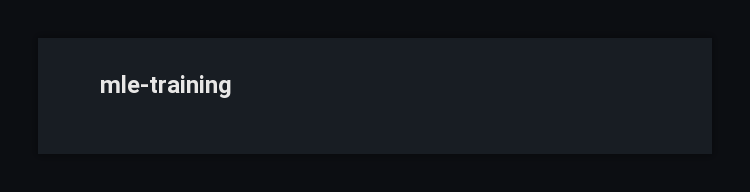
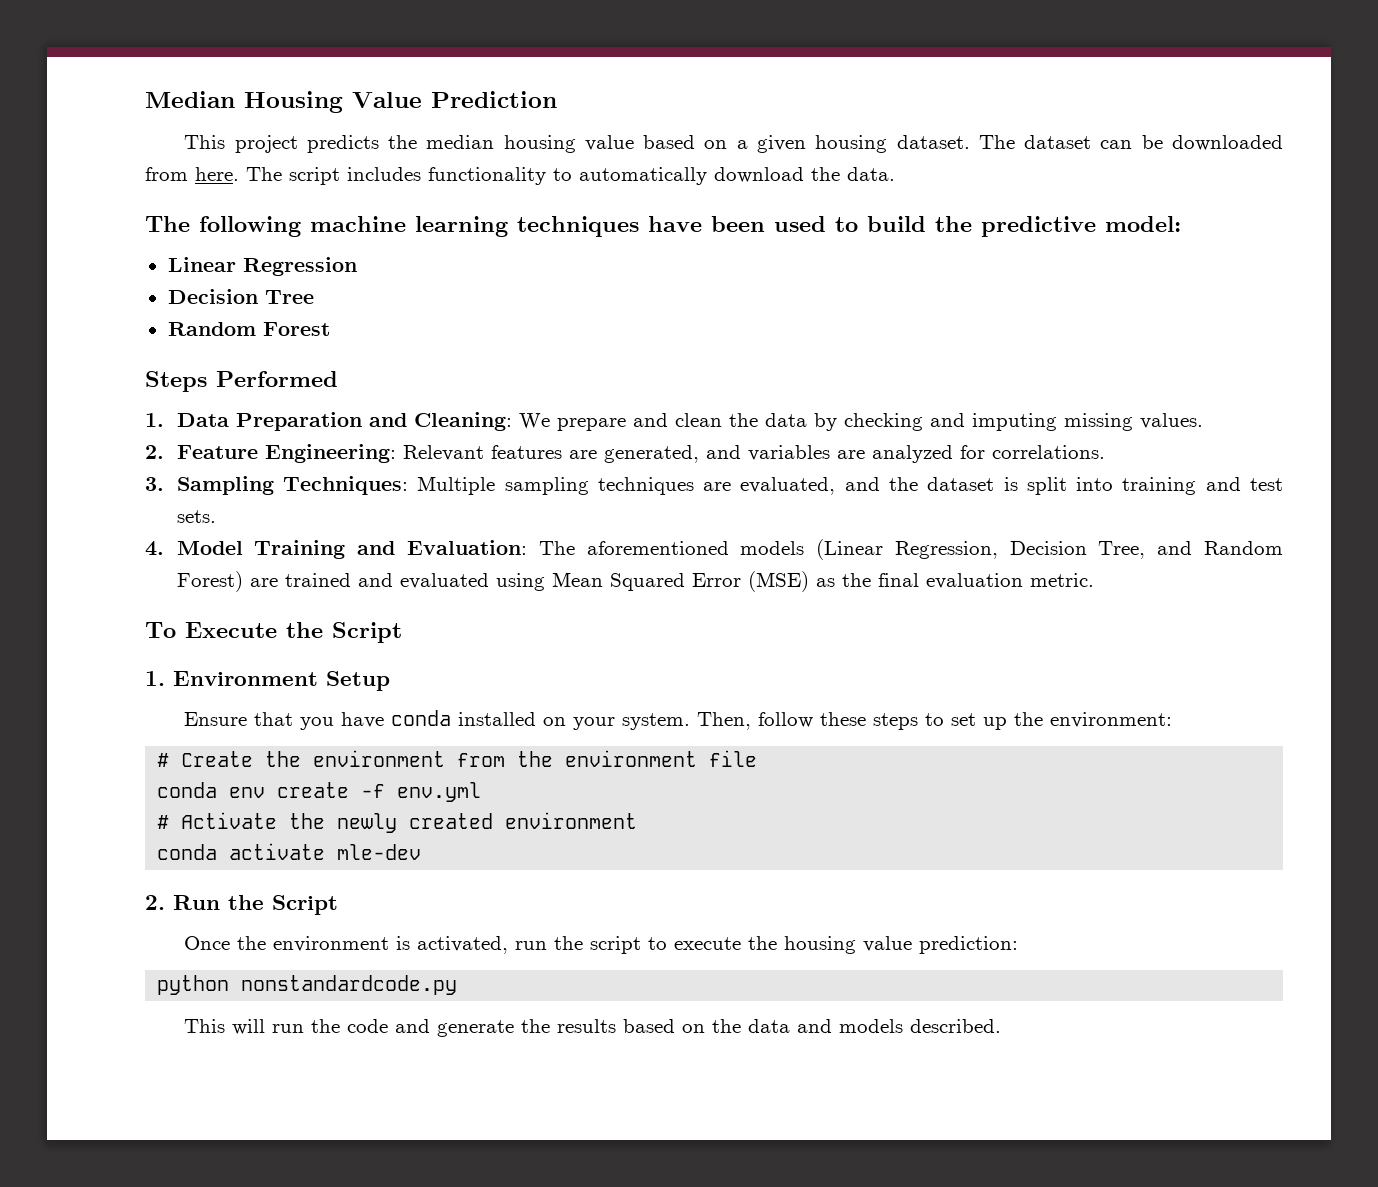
[100,75,232,98] mle-training -> [145,91,557,113] [184,135,1284,153] [145,167,895,185] [145,216,1181,237] [167,257,357,276] [167,289,314,304] [167,322,330,336] [145,371,338,392] [145,412,1203,431] [145,444,1105,463] [145,476,1283,495] [176,510,216,523] [145,539,1284,560] [176,571,1094,592] [145,622,402,643] [145,671,390,691] [184,710,1173,730] [157,750,758,767] [157,782,482,802] [157,812,638,833] [157,843,422,860] [145,895,338,915] [184,936,1019,954] [157,975,458,995] [184,1019,1002,1037] Median Housing Value Prediction // This project predicts the median housing value based on a given housing dataset. The dataset can be downloaded from here. The script includes functionality to automatically download the data. // The following machine learning techniques have been used to build the predictive model: // Linear Regression // Decision Tree // Random Forest // Steps Performed // 1. Data Preparation and Cleaning: We prepare and clean the data by checking and imputing missing values. // 2. Feature Engineering: Relevant features are generated, and variables are analyzed for correlations. // 3. Sampling Techniques: Multiple sampling techniques are evaluated, and the dataset is split into training and test sets. // 4. Model Training and Evaluation: The aforementioned models (Linear Regression, Decision Tree, and Random Forest) are trained and evaluated using Mean Squared Error (MSE) as the final evaluation metric. // To Execute the Script // 1. Environment Setup // Ensure that you have conda installed on your system. Then, follow these steps to set up the environment: // # Create the environment from the environment file // conda env create -f env.yml // # Activate the newly created environment // conda activate mle-dev // 2. Run the Script // Once the environment is activated, run the script to execute the housing value prediction: // python nonstandardcode.py // This will run the code and generate the results based on the data and models described.

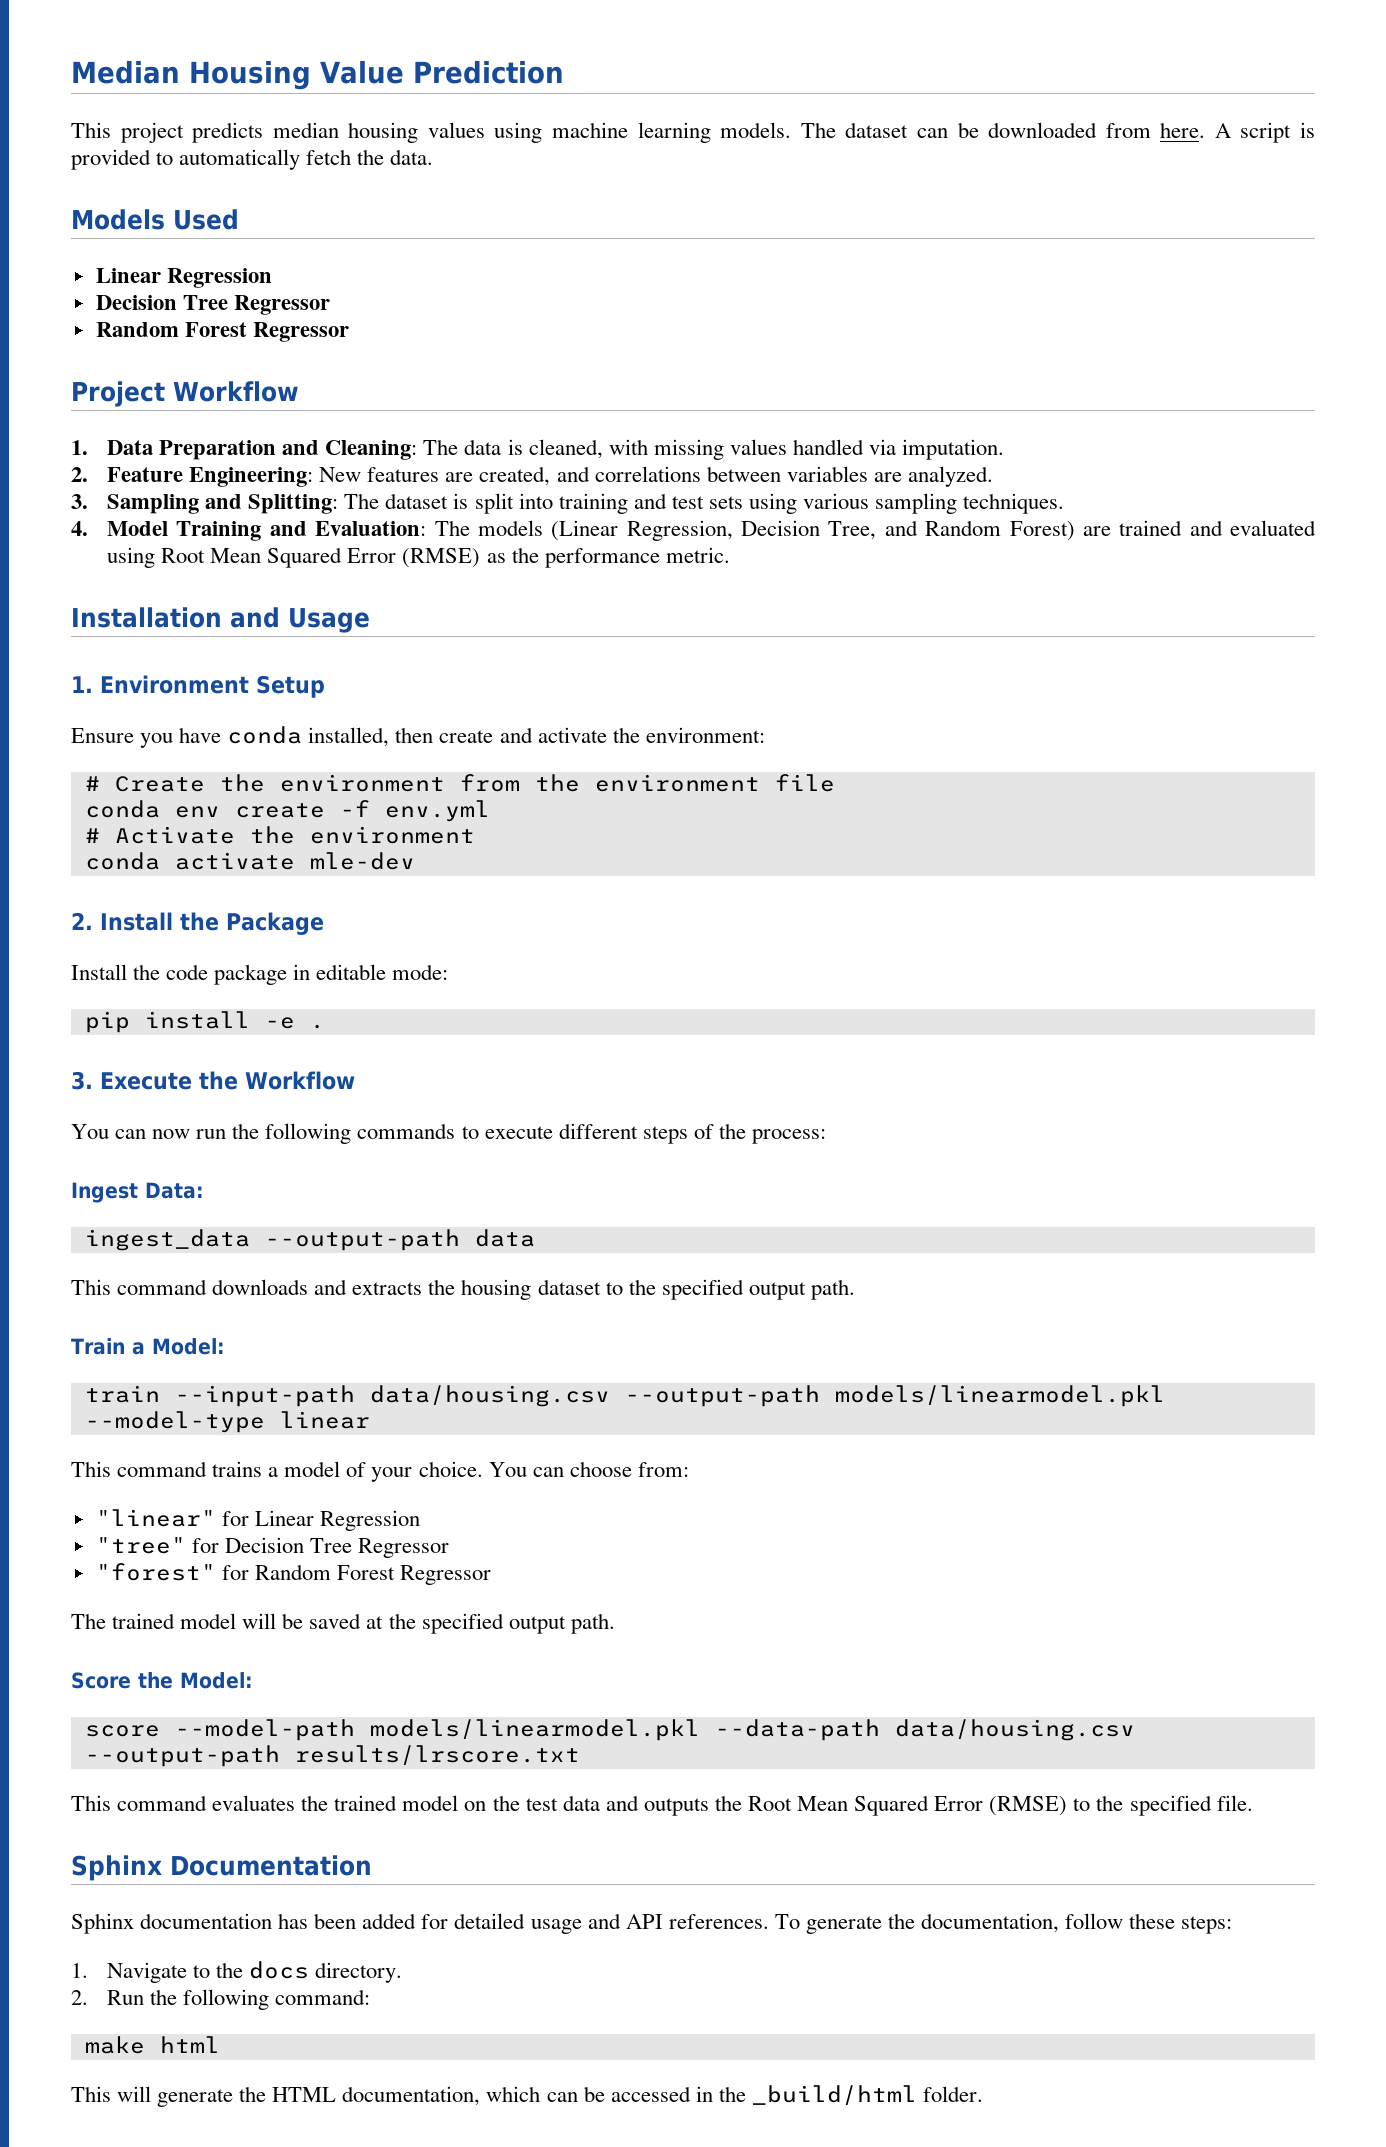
[388,135,418,149] the -> (264, 132) none
[584,135,970,153] value based on a given housing dataset. -> [427,122,792,143] values using machine learning models.
[246,167,546,185] The script includes functionality -> [1214,122,1315,143] [71,149,151,170] A script is provided
[714,167,804,183] download -> [306,149,352,165] fetch
[145,216,1181,237] The following machine learning techniques have been used to build the predictive model: -> [71,209,239,230] Models Used
[167,322,330,336] [145,371,338,392] // Random Forest // Steps Performed -> [233,295,330,315] [95,322,349,342] [71,381,299,407] Regressor // Random Forest Regressor // Project Workflow
[518,413,1203,431] We prepare and clean the data by checking and imputing missing values. -> [423,439,1005,460] The data is cleaned, with missing values handled via imputation.
[402,445,484,461] Relevant -> [319,467,362,482] New
[603,445,1105,463] [145,476,918,495] generated, and variables are analyzed for correlations. // 3. Sampling Techniques: Multiple sampling techniques are evaluated, and the -> [479,466,993,487] [71,493,380,514] created, and correlations between variables are analyzed. // 3. Sampling and Splitting: The
[176,510,216,523] sets. -> [708,493,1065,514] sets using various sampling techniques.
[586,541,729,555] aforementioned -> (470, 528) none
[551,571,809,592] Mean Squared Error (MSE) -> [161,547,481,568] Root Mean Squared Error (RMSE)
[877,573,1023,589] final evaluation -> [544,548,660,568] performance
[145,622,402,643] To Execute the Script -> [71,607,370,633] Installation and Usage
[254,712,294,726] that -> (134, 735) none
[458,712,1008,730] installed on your system. Then, follow these steps to set up -> [308,727,607,747] installed, then create and activate
[337,813,494,833] newly created -> (295, 835) none
[173,895,338,915] [184,936,1019,954] [157,975,458,995] [184,1019,1002,1037] Run the Script // Once the environment is activated, run the script to execute the housing value prediction: // python nonstandardcode.py // This will run the code and generate the results based on the data and models described. -> [100,912,324,935] [71,964,449,985] [84,1011,325,1033] [71,1071,355,1090] [71,1123,826,1144] [71,1182,204,1203] [84,1229,535,1251] [71,1279,855,1300] [71,1338,225,1355] [84,1385,1165,1407] [84,1411,370,1433] [71,1461,689,1482] [95,1509,420,1531] [95,1537,450,1558] [95,1563,492,1585] [71,1613,615,1634] [71,1672,253,1689] [84,1719,1135,1741] [84,1745,580,1767] [71,1795,1253,1816] [71,1855,372,1881] [71,1913,1233,1934] [71,1961,403,1983] [71,1989,371,2010] [84,2036,220,2054] [71,2085,983,2107] Install the Package // Install the code package in editable mode: // pip install -e . // 3. Execute the Workflow // You can now run the following commands to execute different steps of the process: // Ingest Data: // ingest_data --output-path data // This command downloads and extracts the housing dataset to the specified output path. // Train a Model: // train --input-path data/housing.csv --output-path models/linearmodel.pkl --model-type linear // This command trains a model of your choice. You can choose from: // "linear" for Linear Regression // "tree" for Decision Tree Regressor // "forest" for Random Forest Regressor // The trained model will be saved at the specified output path. // Score the Model: // score --model-path models/linearmodel.pkl --data-path data/housing.csv --output-path results/lrscore.txt // This command evaluates the trained model on the test data and outputs the Root Mean Squared Error (RMSE) to the specified file. // Sphinx Documentation // Sphinx documentation has been added for detailed usage and API references. To generate the documentation, follow these steps: // 1. Navigate to the docs directory. // 2. Run the following command: // make html // This will generate the HTML documentation, which can be accessed in the _build/html folder.

